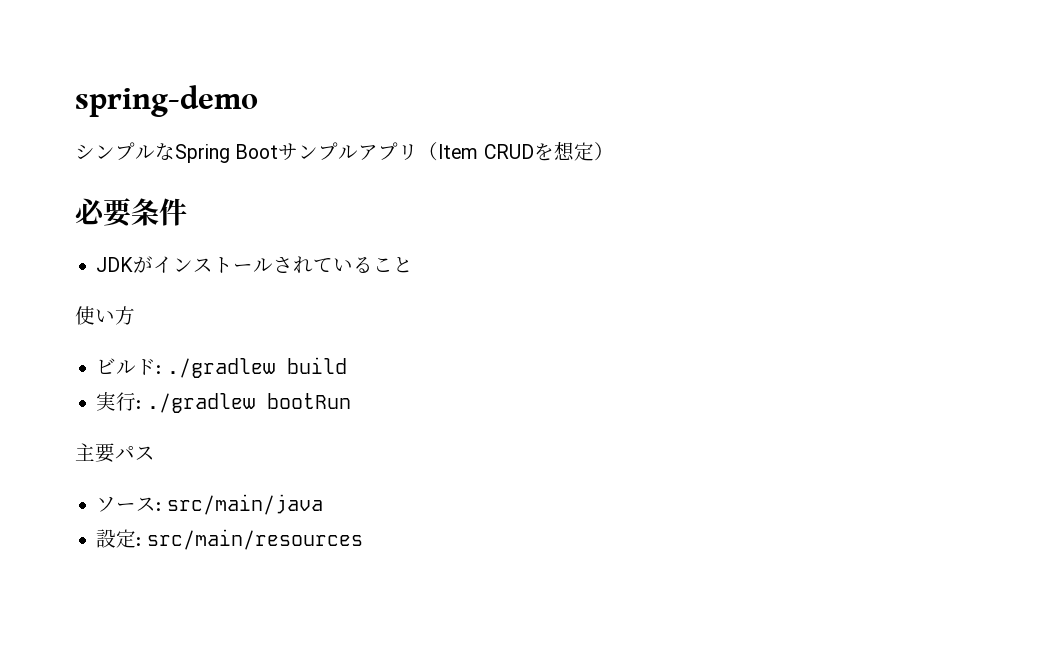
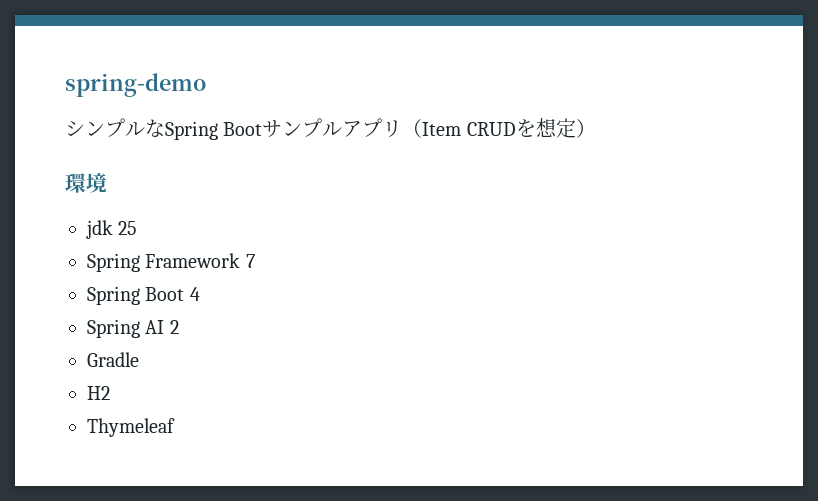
[75,198,187,227] [96,256,414,274] [75,306,135,325] [96,357,347,378] [96,392,351,413] [75,443,155,463] [96,494,323,515] [96,529,363,550] 必要条件 // JDKがインストールされていること // 使い方 // ビルド: ./gradlew build // 実行: ./gradlew bootRun // 主要パス // ソース: src/main/java // 設定: src/main/resources -> [65,173,107,193] [86,220,138,239] [87,253,255,272] [87,286,200,305] [87,319,179,338] [87,352,139,367] [87,386,110,400] [87,418,175,437] 環境 // jdk 25 // Spring Framework 7 // Spring Boot 4 // Spring AI 2 // Gradle // H2 // Thymeleaf

